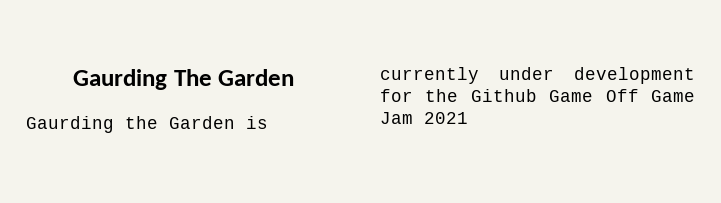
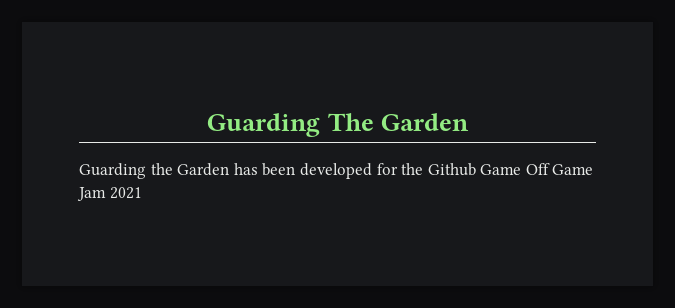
[72,69,167,90] Gaurding -> [207,113,321,137] Guarding
[26,116,114,133] Gaurding -> [79,163,146,179] Guarding
[246,116,268,129] [380,67,695,84] is currently under development -> [233,163,372,179] has been developed

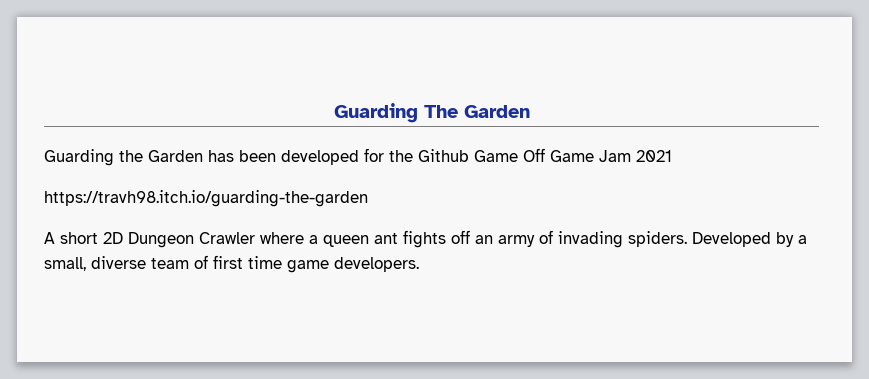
(142, 193) none -> [44,190,368,207] [44,230,807,248] [44,255,419,273] // https://travh98.itch.io/guarding-the-garden // A short 2D Dungeon Crawler where a queen ant fights off an army of invading spiders. Developed by a small, diverse team of first time game developers.

